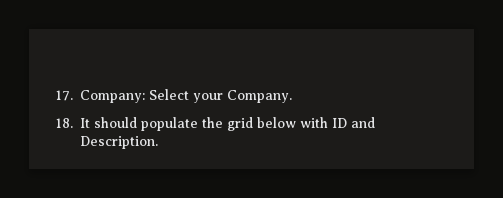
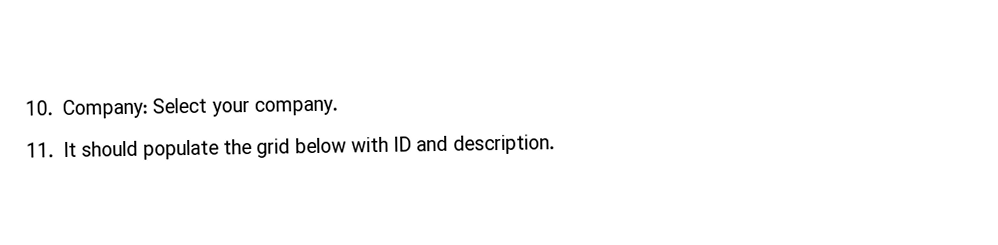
[56,90,73,101] 17. -> [25,100,53,116] 10.
[227,90,293,103] [56,118,73,128] Company. // 18. -> [254,99,339,116] [26,142,54,158] company. // 11.
[80,136,159,149] Description. -> [452,134,555,155] description.

